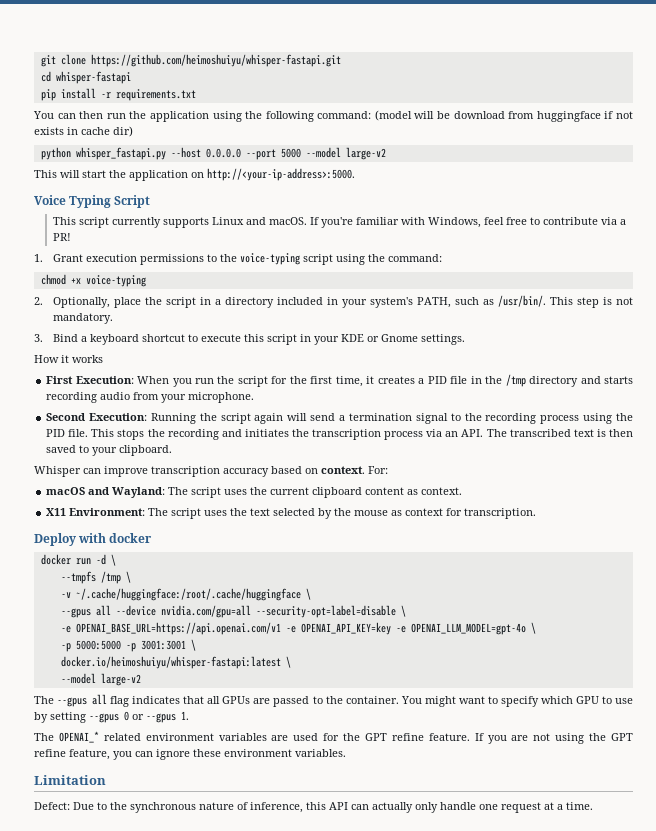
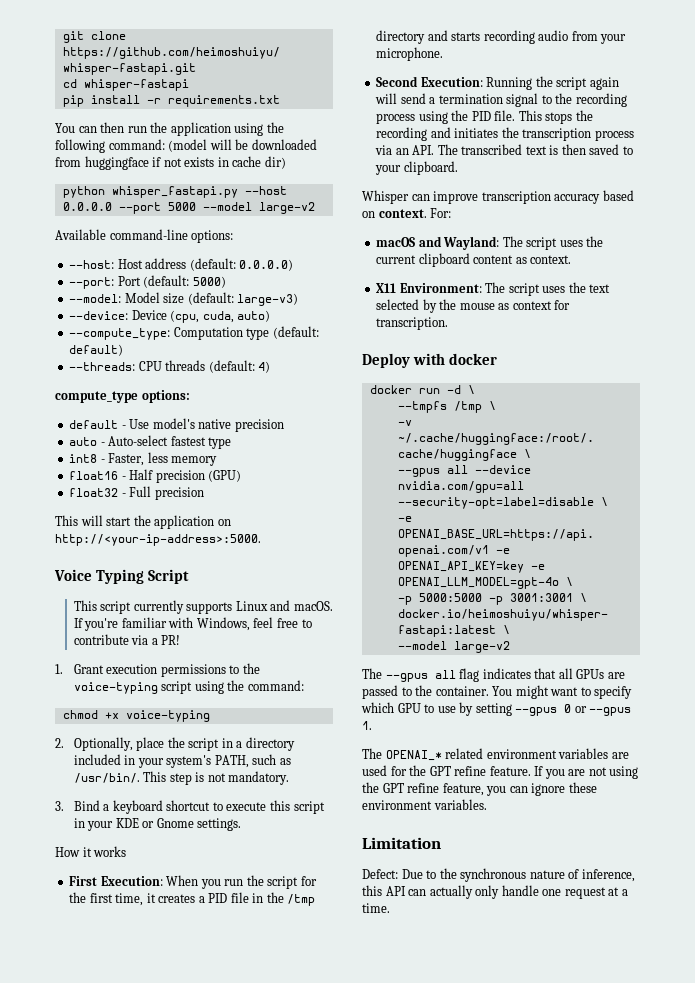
[453,111,505,119] download -> [251,139,317,150] downloaded
(386, 153) none -> [55,229,234,243] [69,258,294,271] [69,275,226,289] [69,292,299,306] [69,310,271,323] [69,326,319,340] [69,344,124,356] [69,360,271,373] [55,390,190,403] [69,418,284,432] [69,435,232,449] [69,452,218,466] [69,469,242,483] [69,486,204,500] // Available command-line options: // --host: Host address (default: 0.0.0.0) // --port: Port (default: 5000) // --model: Model size (default: large-v3) // --device: Device (cpu, cuda, auto) // --compute_type: Computation type (default: default) // --threads: CPU threads (default: 4) // compute_type options: // default - Use model's native precision // auto - Auto-select fastest type // int8 - Faster, less memory // float16 - Half precision (GPU) // float32 - Full precision

